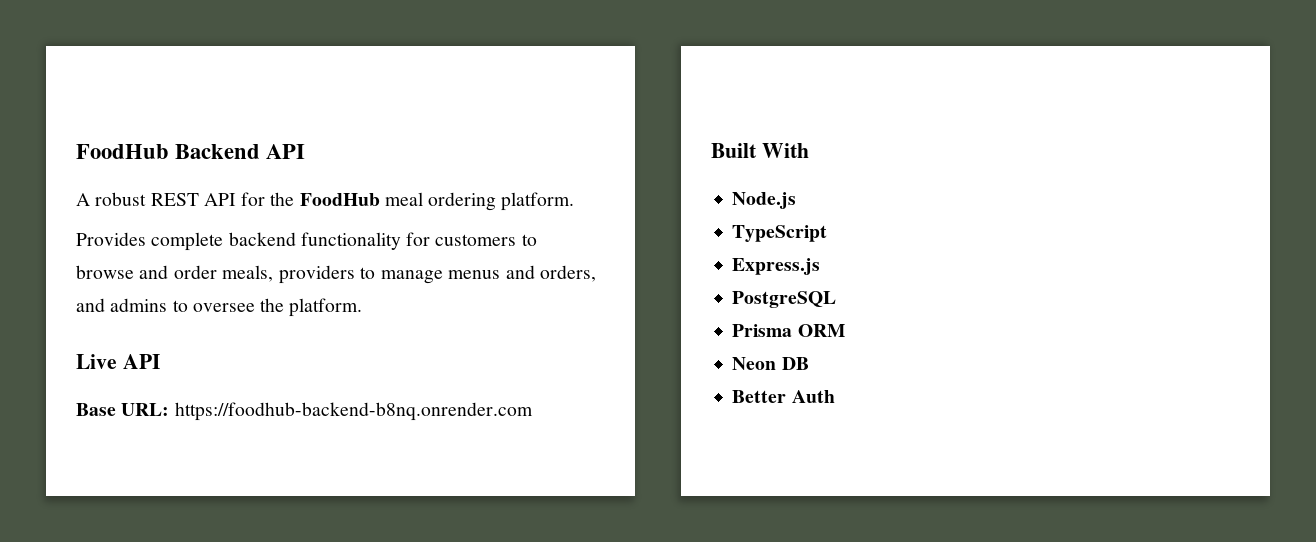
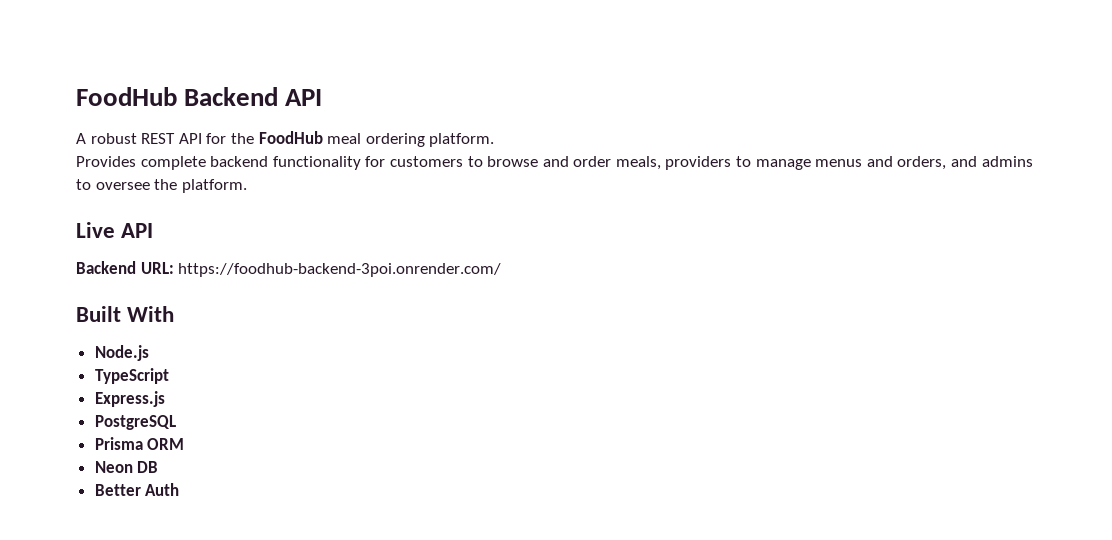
[76,402,533,421] Base URL: https://foodhub-backend-b8nq.onrender.com -> [76,261,502,277] Backend URL: https://foodhub-backend-3poi.onrender.com/

